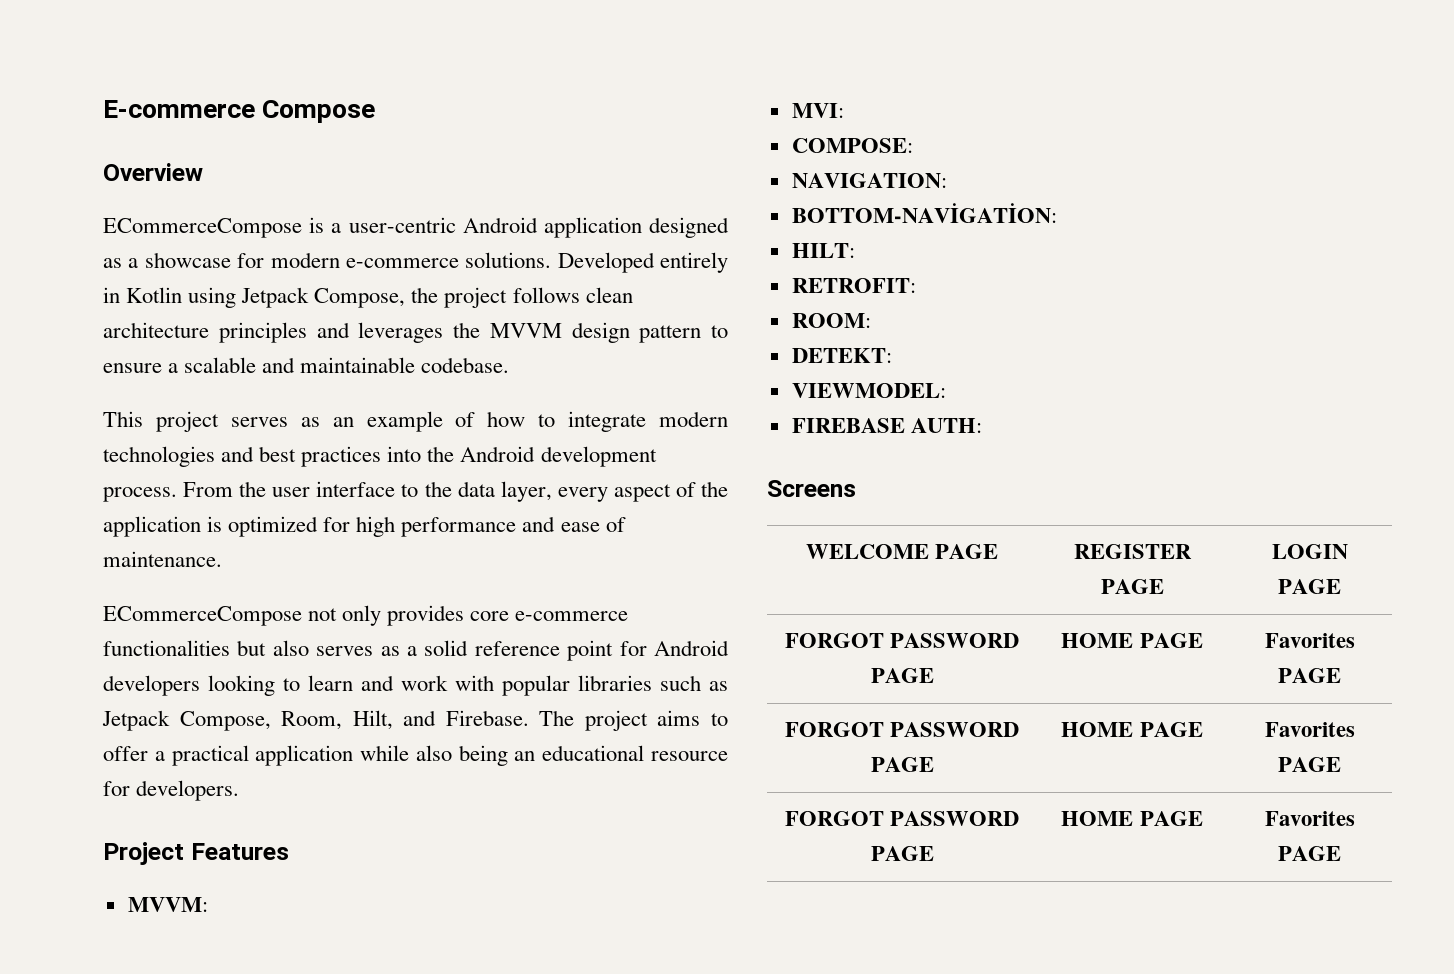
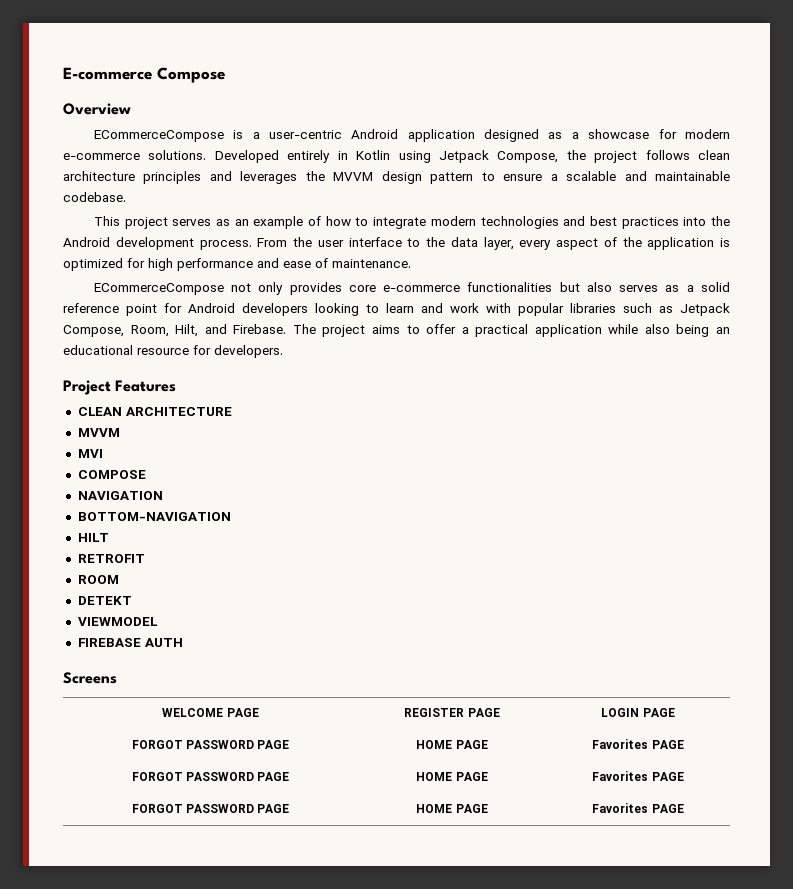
[127,897,208,912] [791,103,844,118] [791,138,913,153] [791,173,947,188] [791,203,1057,223] [791,243,855,258] [791,278,916,293] [791,313,871,328] [791,348,892,363] [791,383,946,398] MVVM: // MVI: // COMPOSE: // NAVIGATION: // BOTTOM-NAVİGATİON: // HILT: // RETROFIT: // ROOM: // DETEKT: // VIEWMODEL: -> [77,407,232,416] [77,428,120,437] [77,449,103,458] [77,470,146,479] [77,491,163,500] [77,512,231,521] [77,533,109,542] [77,554,145,563] [77,575,119,584] [77,596,132,605] [77,617,158,626] CLEAN ARCHITECTURE // MVVM // MVI // COMPOSE // NAVIGATION // BOTTOM-NAVIGATION // HILT // RETROFIT // ROOM // DETEKT // VIEWMODEL
[910,418,982,433] AUTH: -> [144,638,183,647] AUTH

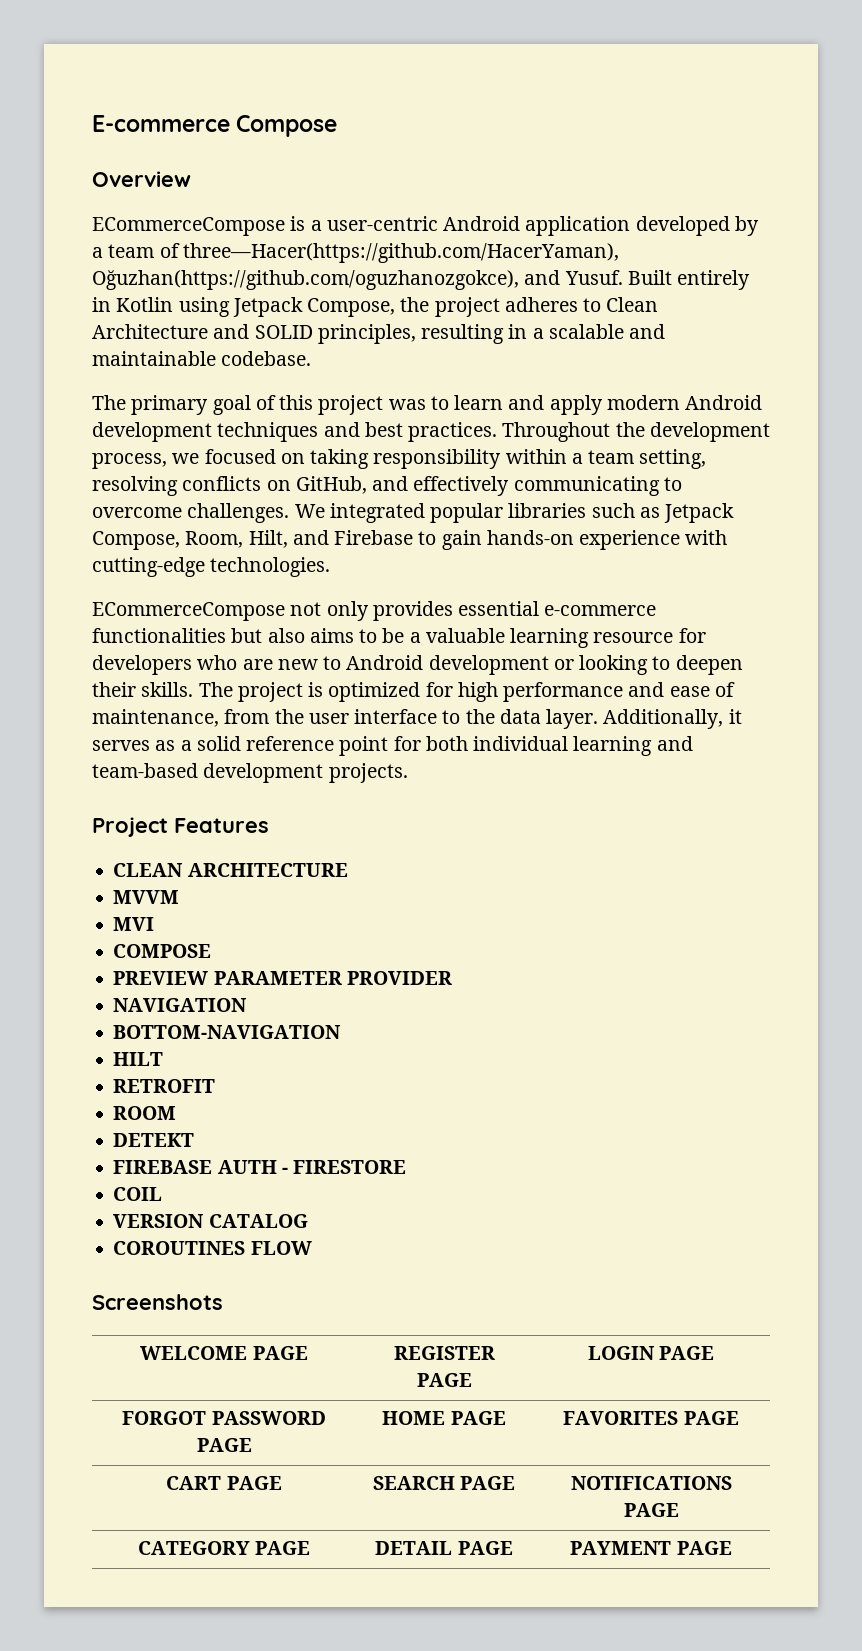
[484,129,730,142] [63,150,279,163] designed as a showcase for modern e-commerce solutions. Developed -> [635,216,759,236] [92,243,619,263] [92,270,672,290] developed by a team of three—Hacer(https://github.com/HacerYaman), Oğuzhan(https://github.com/oguzhanozgokce), and Yusuf. Built
[645,150,730,160] [63,171,543,184] follows clean architecture principles and leverages the MVVM design pattern to ensure -> [504,297,659,312] [92,324,528,344] adheres to Clean Architecture and SOLID principles, resulting in
[93,216,730,229] [63,237,730,250] [63,258,411,271] [93,282,730,295] [63,303,511,316] This project serves as an example of how to integrate modern technologies and best practices into the Android development process. From the user interface to the data layer, every aspect of the application is optimized for high performance and ease of maintenance. // ECommerceCompose not only provides core e-commerce functionalities but also serves as a solid reference point for Android developers looking to learn and work with -> [92,395,763,415] [92,422,770,442] [92,449,707,469] [92,476,682,496] [92,503,425,523] The primary goal of this project was to learn and apply modern Android development techniques and best practices. Throughout the development process, we focused on taking responsibility within a team setting, resolving conflicts on GitHub, and effectively communicating to overcome challenges. We integrated
[233,324,730,337] [63,345,283,358] Firebase. The project aims to offer a practical application while also being an educational resource for developers. -> [334,530,728,550] [92,557,331,577] [92,601,657,621] [92,628,706,648] [92,655,743,675] [92,682,735,702] [92,709,742,729] [92,736,693,756] [92,763,408,783] Firebase to gain hands-on experience with cutting-edge technologies. // ECommerceCompose not only provides essential e-commerce functionalities but also aims to be a valuable learning resource for developers who are new to Android development or looking to deepen their skills. The project is optimized for high performance and ease of maintenance, from the user interface to the data layer. Additionally, it serves as a solid reference point for both individual learning and team-based development projects.
(146, 474) none -> [113,971,452,985] // PREVIEW PARAMETER PROVIDER
[77,617,158,626] // VIEWMODEL -> (195, 1140) none
[63,672,117,684] // Screens -> [281,1160,407,1174] [113,1187,163,1201] [113,1214,308,1228] [113,1241,312,1255] [92,1294,223,1310] - FIRESTORE // COIL // VERSION CATALOG // COROUTINES FLOW // Screenshots
[592,739,684,749] [131,772,290,781] [416,772,488,781] [592,771,684,781] [131,804,290,813] [416,804,488,813] [592,803,649,813] Favorites PAGE // FORGOT PASSWORD PAGE | HOME PAGE | Favorites PAGE // FORGOT PASSWORD PAGE | HOME PAGE | Favorites -> [563,1411,739,1425] [166,1476,282,1490] [372,1476,516,1490] [570,1476,732,1490] [623,1503,679,1517] [137,1541,311,1555] [375,1541,513,1555] [570,1541,672,1555] FAVORITES PAGE // CART PAGE | SEARCH PAGE | NOTIFICATIONS PAGE // CATEGORY PAGE | DETAIL PAGE | PAYMENT

